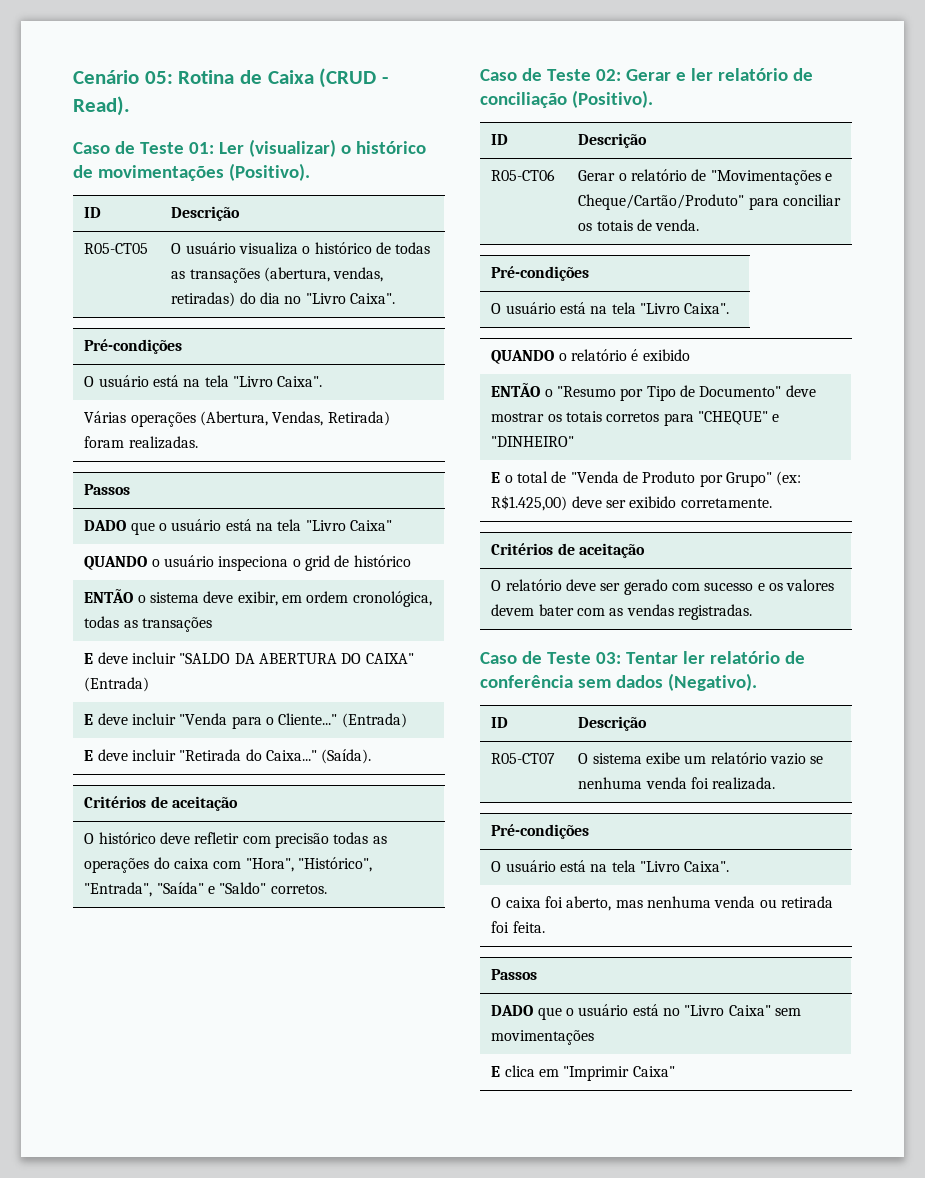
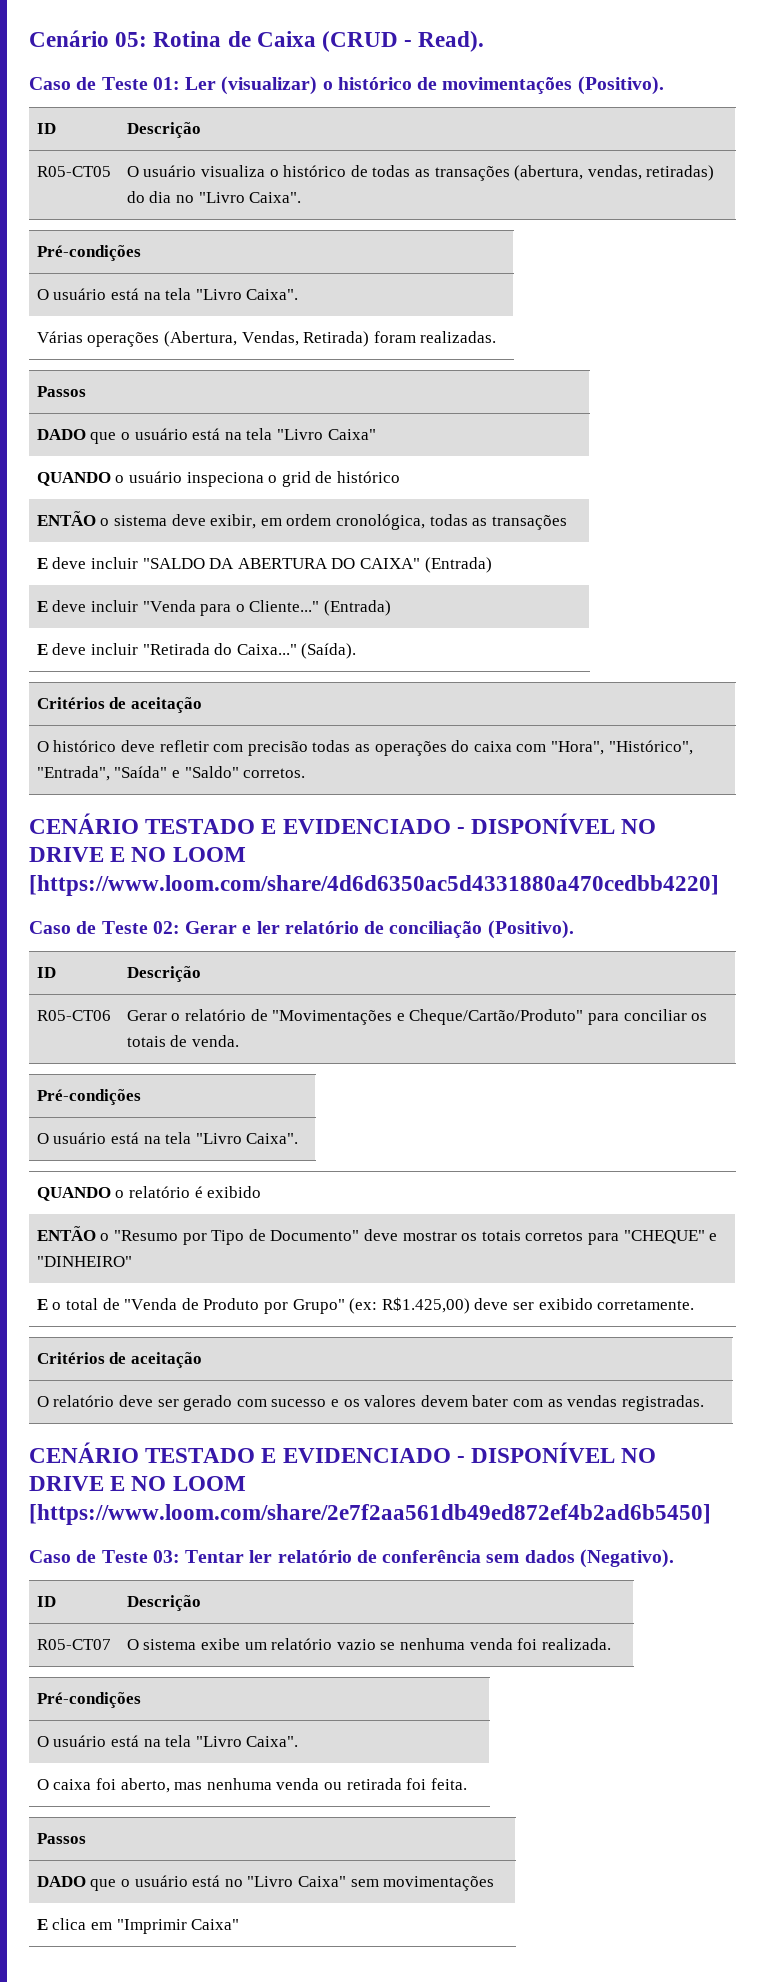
(327, 889) none -> [29,813,657,834] [29,847,246,862] [29,875,719,896] // CENÁRIO TESTADO E EVIDENCIADO - DISPONÍVEL NO DRIVE E NO LOOM [https://www.loom.com/share/4d6d6350ac5d4331880a470cedbb4220]
(752, 612) none -> [29,1442,657,1463] [29,1476,246,1491] [29,1504,711,1525] // CENÁRIO TESTADO E EVIDENCIADO - DISPONÍVEL NO DRIVE E NO LOOM [https://www.loom.com/share/2e7f2aa561db49ed872ef4b2ad6b5450]

